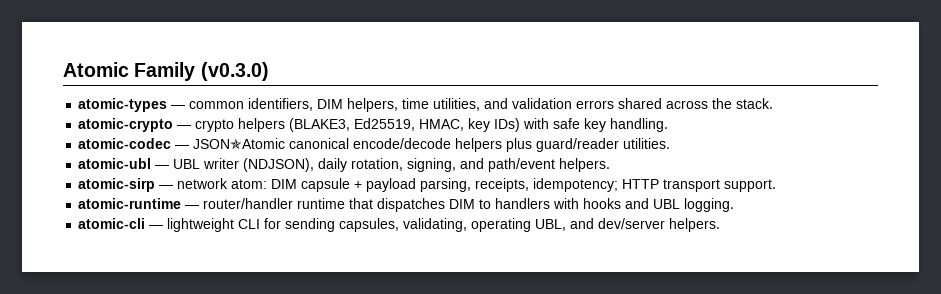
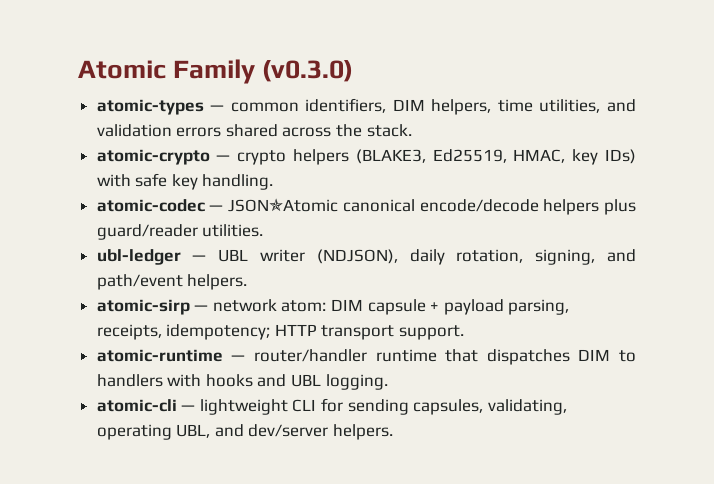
[78,158,152,169] atomic-ubl -> [96,249,181,265] ubl-ledger

